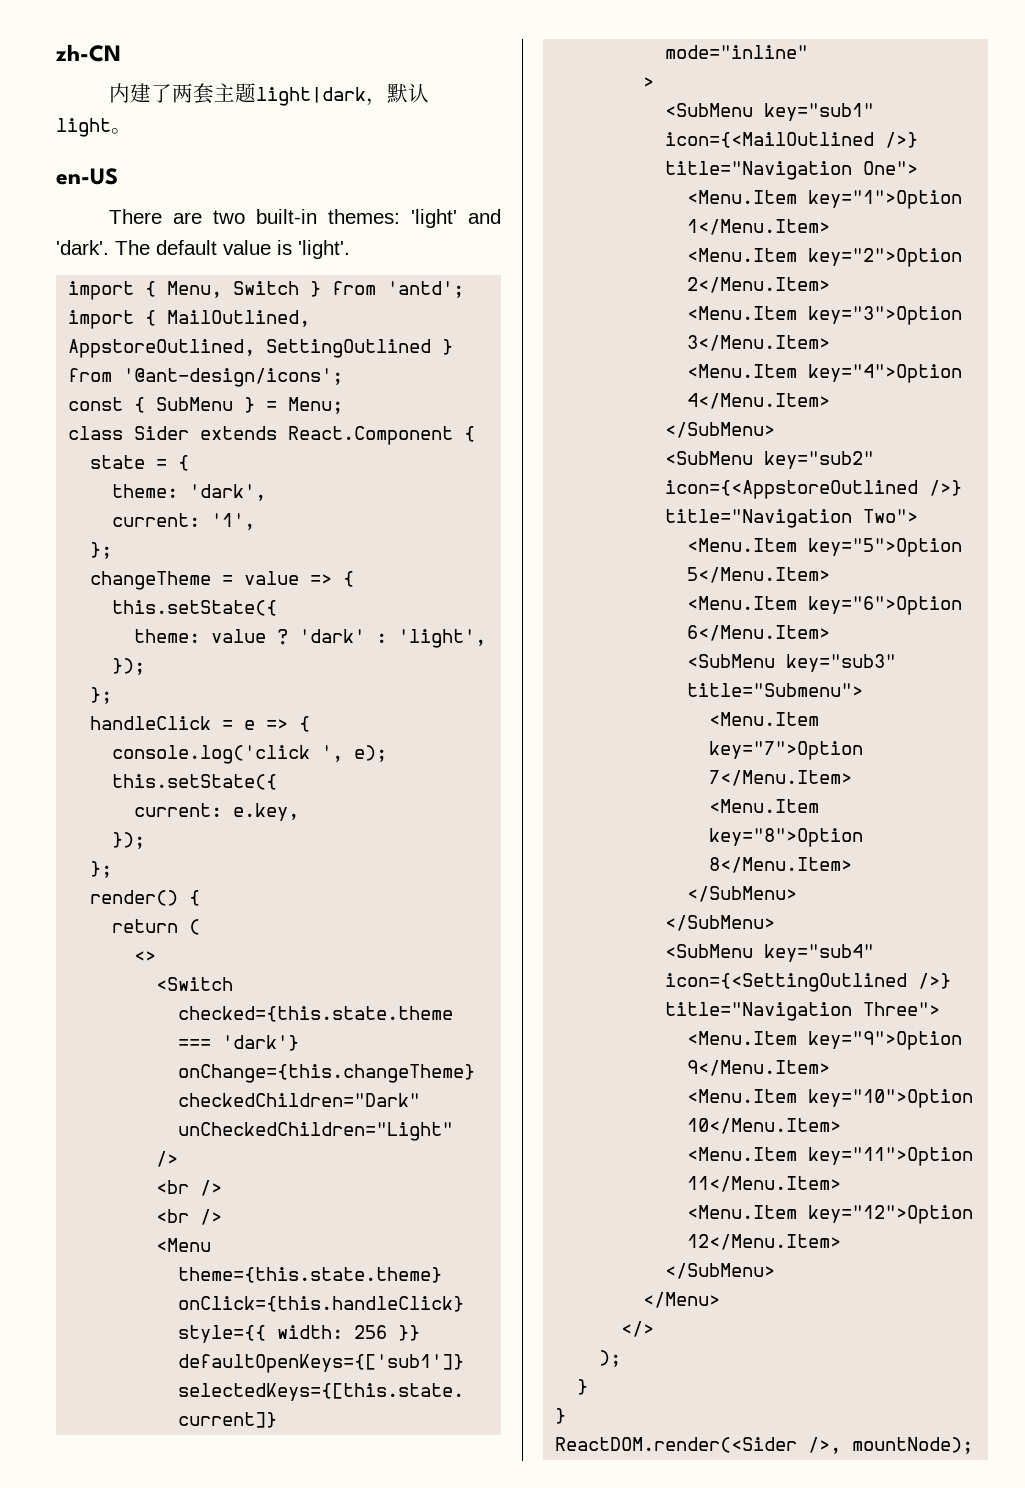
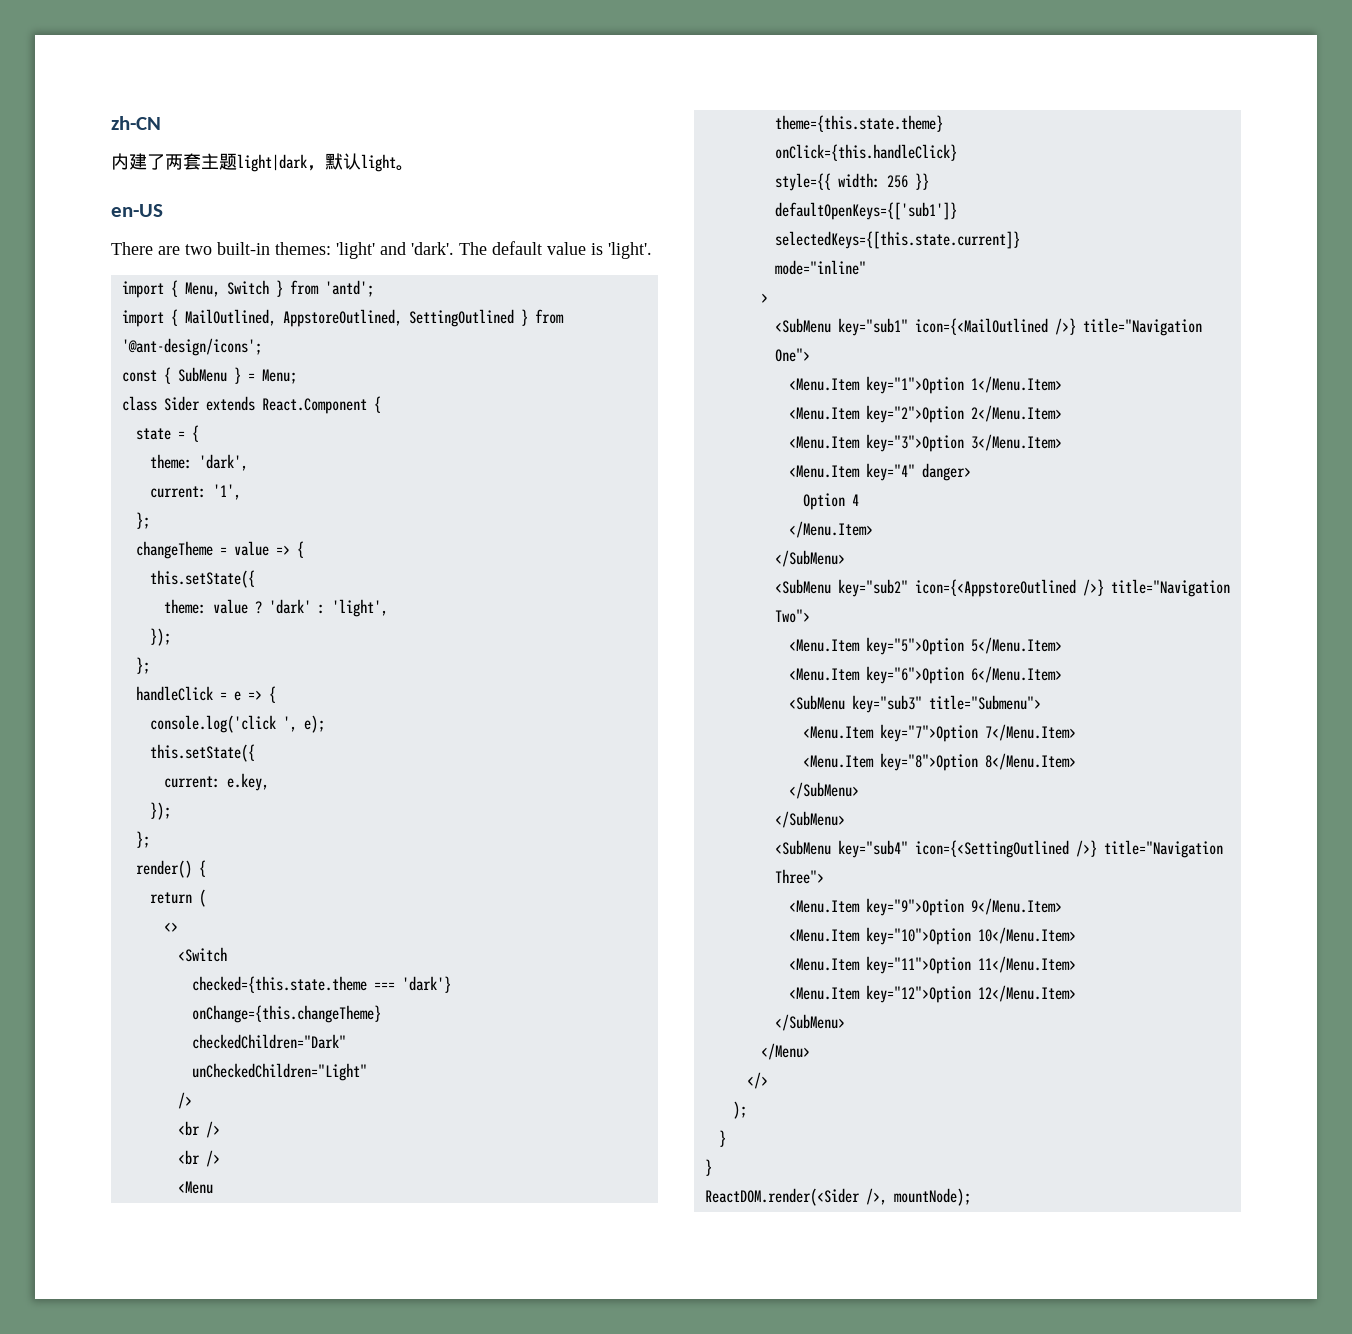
[808,364,963,383] [687,393,831,409] key="4">Option 4</Menu.Item> -> [865,463,971,481] [802,493,859,510] [788,521,873,538] key="4" danger> // Option 4 // </Menu.Item>

